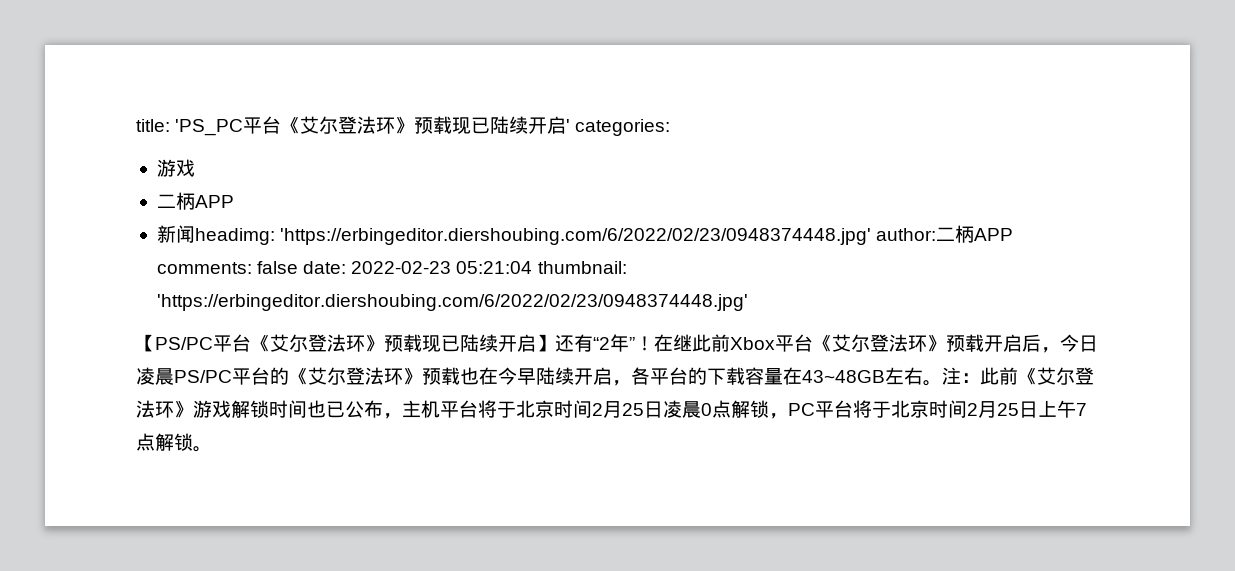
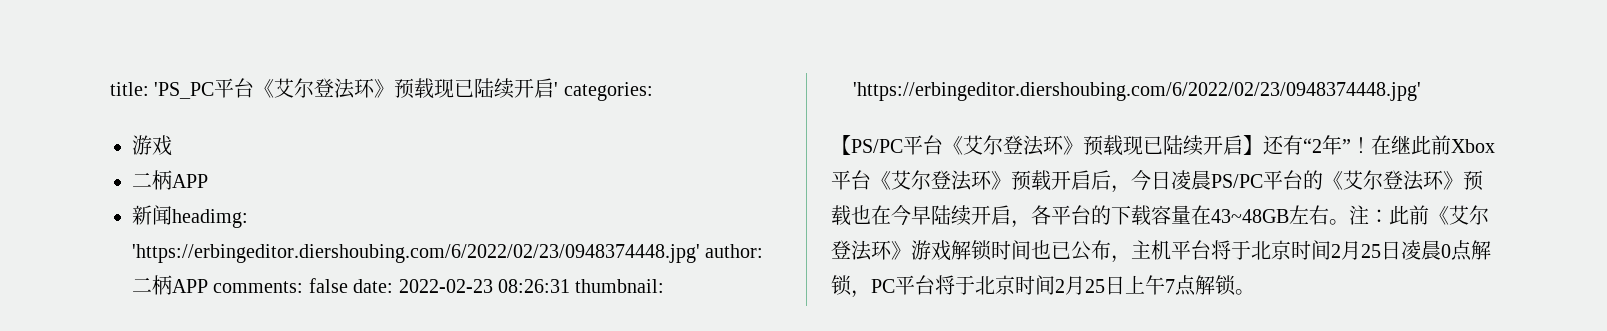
[456,261,533,274] 05:21:04 -> [498,279,570,293] 08:26:31

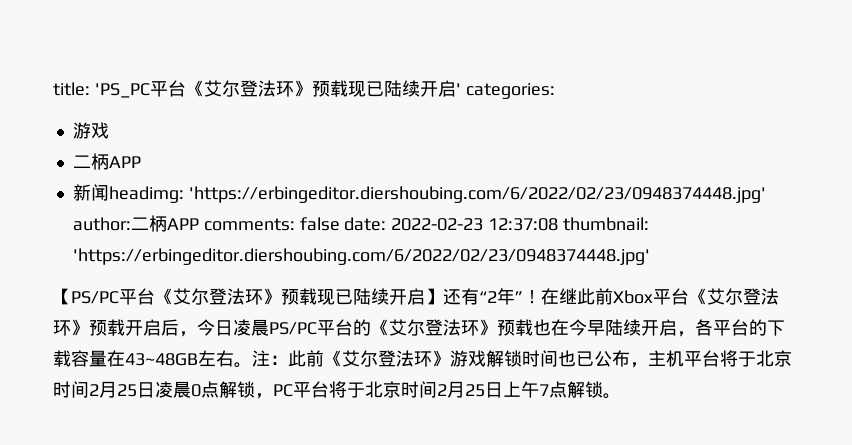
[498,279,570,293] 08:26:31 -> [488,218,559,231] 12:37:08

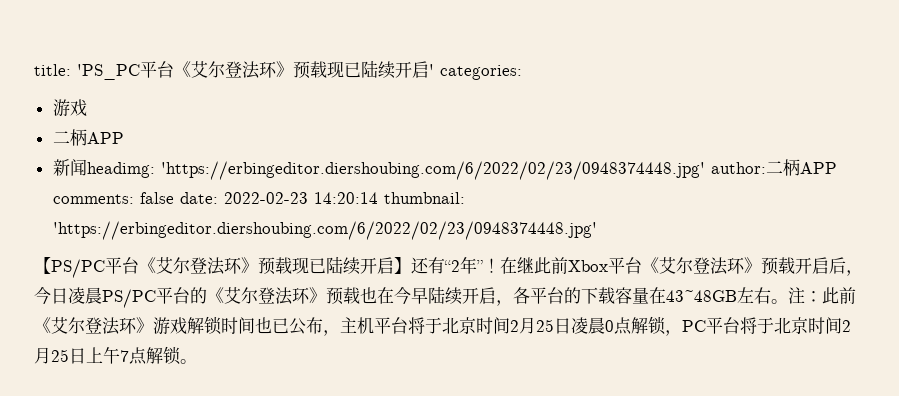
[488,218,559,231] 12:37:08 -> [313,192,378,204] 14:20:14

